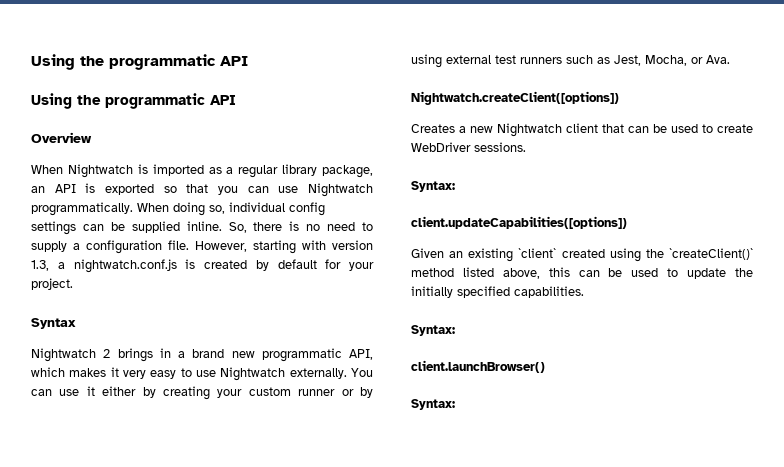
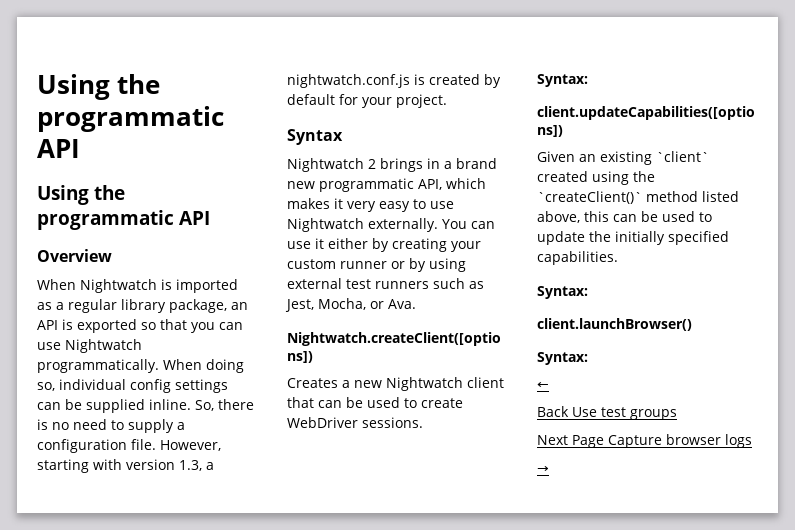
(455, 404) none -> [537,382,549,389] [537,406,677,420] [537,434,752,448] [537,466,549,473] // ← // Back Use test groups // Next Page Capture browser logs // →

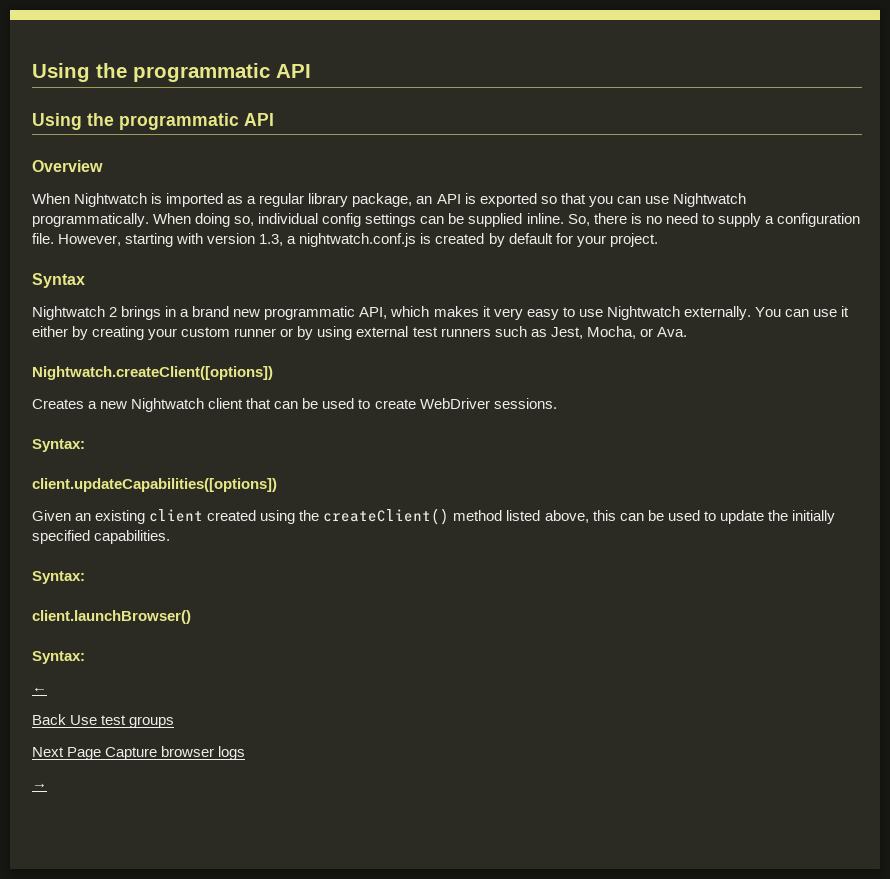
[656,151,709,162] `client` -> [149,509,204,522] client
[537,191,642,204] `createClient()` -> [323,508,450,525] createClient()

